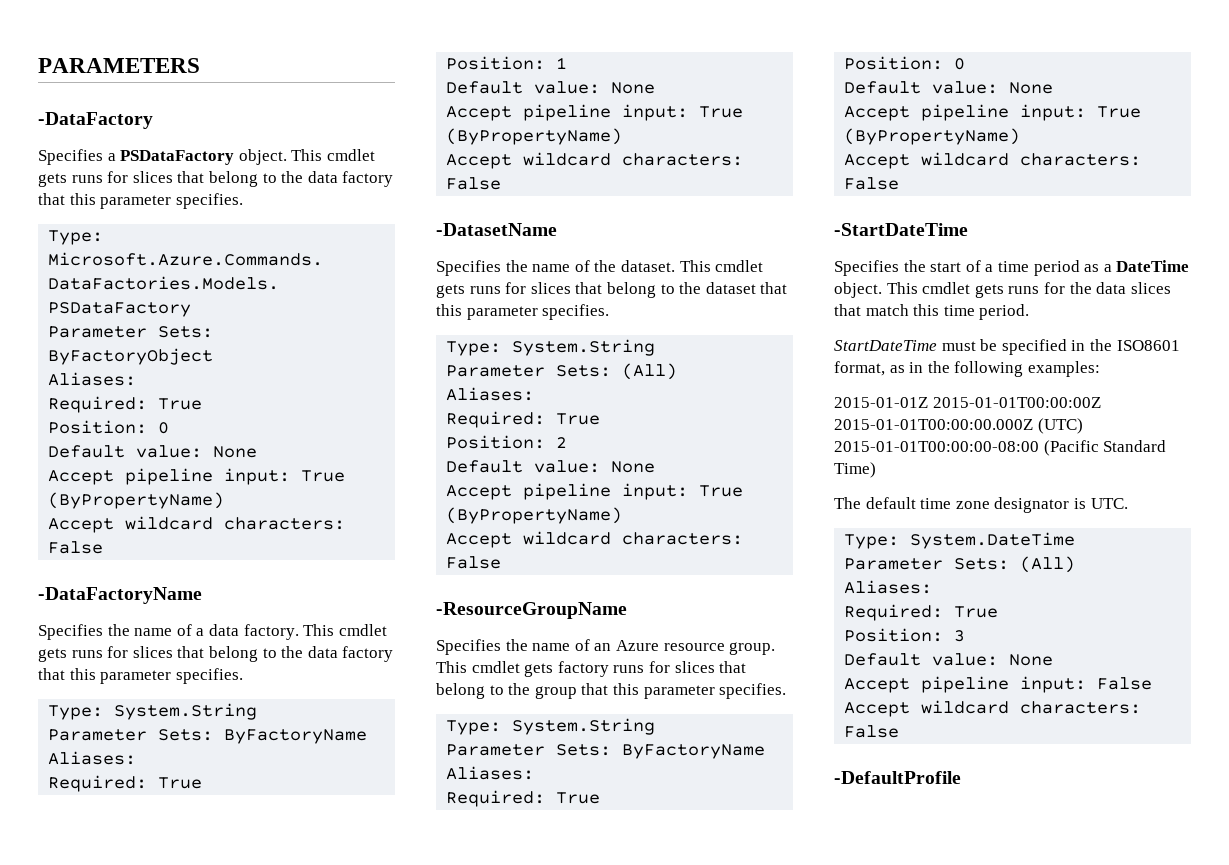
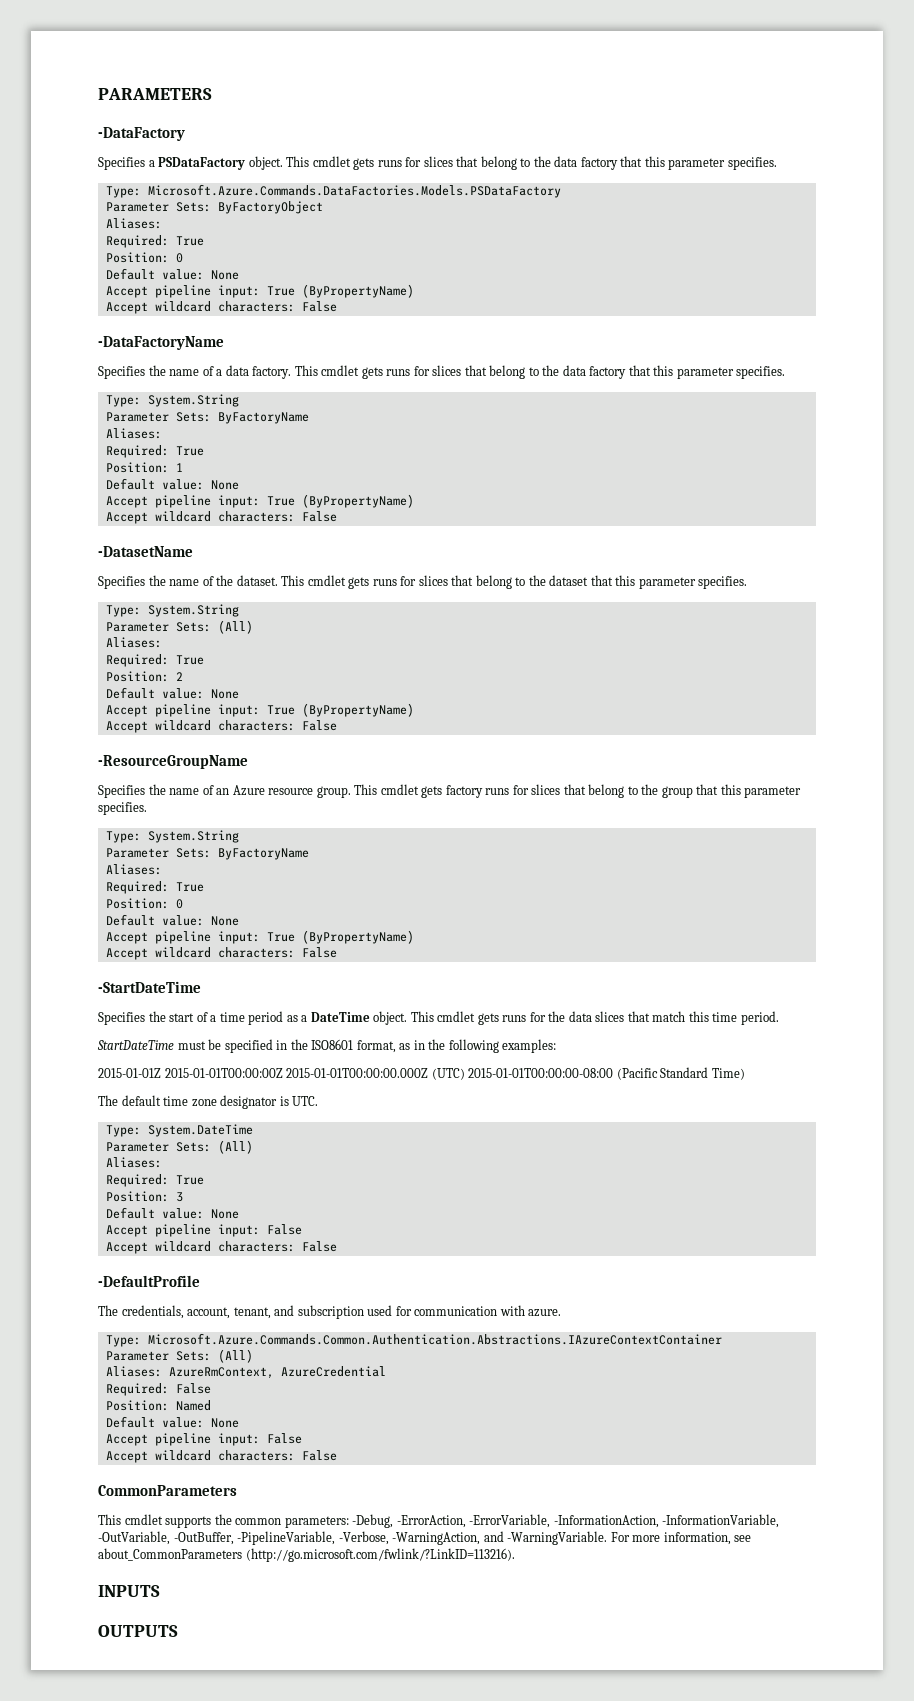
(961, 777) none -> [98,1305,562,1319] [105,1333,722,1347] [105,1349,253,1363] [105,1366,386,1379] [105,1383,211,1396] [105,1400,211,1411] [105,1416,239,1428] [105,1433,302,1446] [105,1450,337,1463] [98,1485,237,1496] [98,1514,780,1528] [98,1531,752,1545] [98,1548,515,1562] [98,1585,160,1597] [98,1625,178,1637] // The credentials, account, tenant, and subscription used for communication with azure. // Type: Microsoft.Azure.Commands.Common.Authentication.Abstractions.IAzureContextContainer // Parameter Sets: (All) // Aliases: AzureRmContext, AzureCredential // Required: False // Position: Named // Default value: None // Accept pipeline input: False // Accept wildcard characters: False // CommonParameters // This cmdlet supports the common parameters: -Debug, -ErrorAction, -ErrorVariable, -InformationAction, -InformationVariable, -OutVariable, -OutBuffer, -PipelineVariable, -Verbose, -WarningAction, and -WarningVariable. For more information, see about_CommonParameters (http://go.microsoft.com/fwlink/?LinkID=113216). // INPUTS // OUTPUTS

